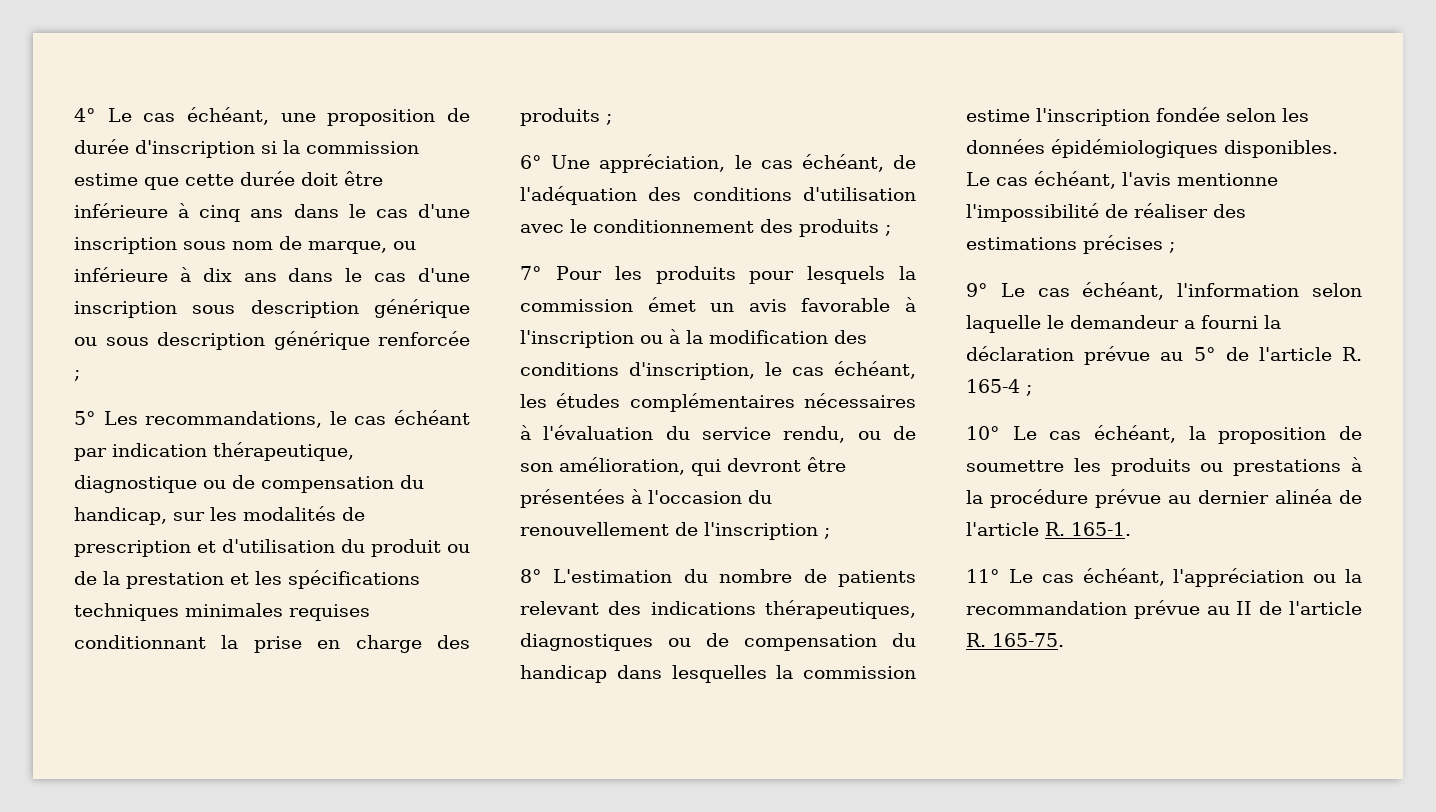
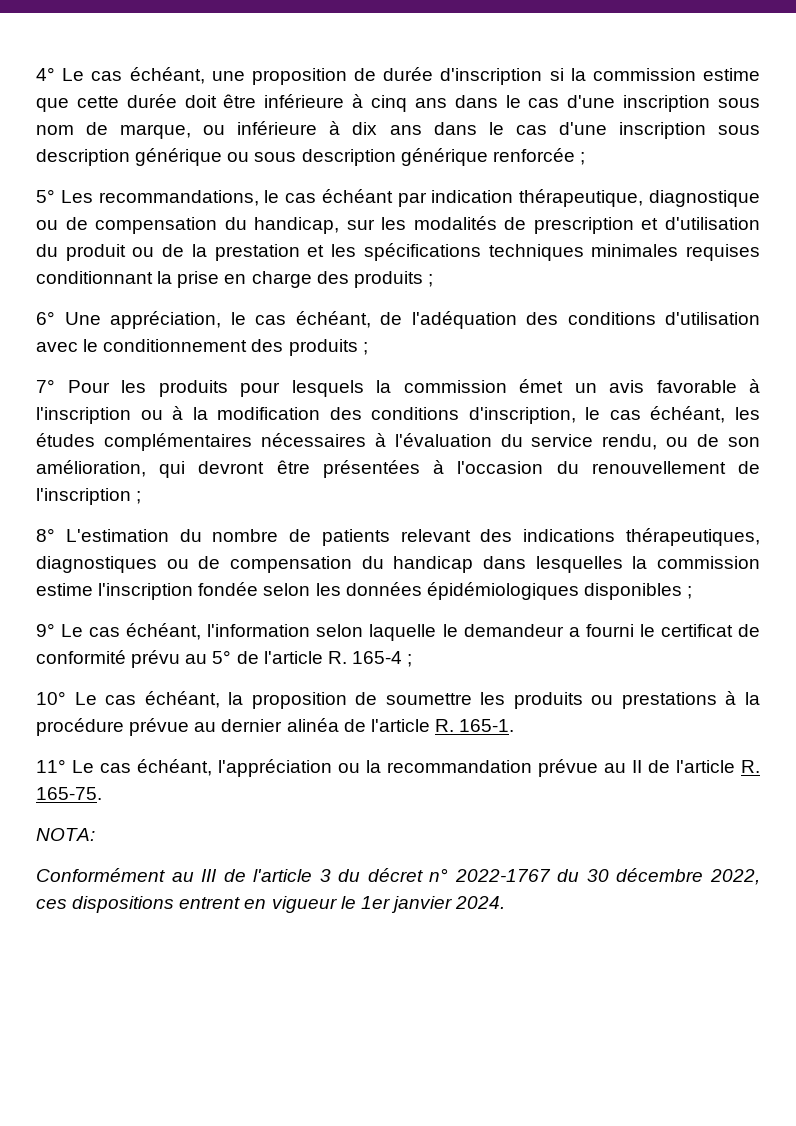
[1224,140,1338,158] [966,171,1278,189] [966,203,1246,222] [966,235,1163,254] disponibles. Le cas échéant, l'avis mentionne l'impossibilité de réaliser des estimations précises -> [583,583,682,600] disponibles
[1264,315,1281,329] [966,346,1151,365] la déclaration prévue -> [639,624,761,637] [36,650,181,668] le certificat de conformité prévu
(1064, 640) none -> [36,828,95,841] [36,868,761,885] [36,896,506,913] // NOTA: // Conformément au III de l'article 3 du décret n° 2022-1767 du 30 décembre 2022, ces dispositions entrent en vigueur le 1er janvier 2024.

